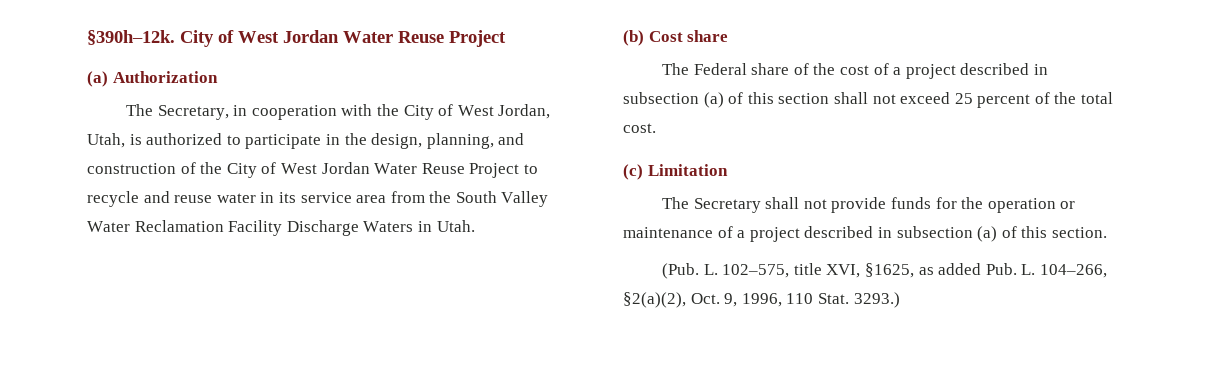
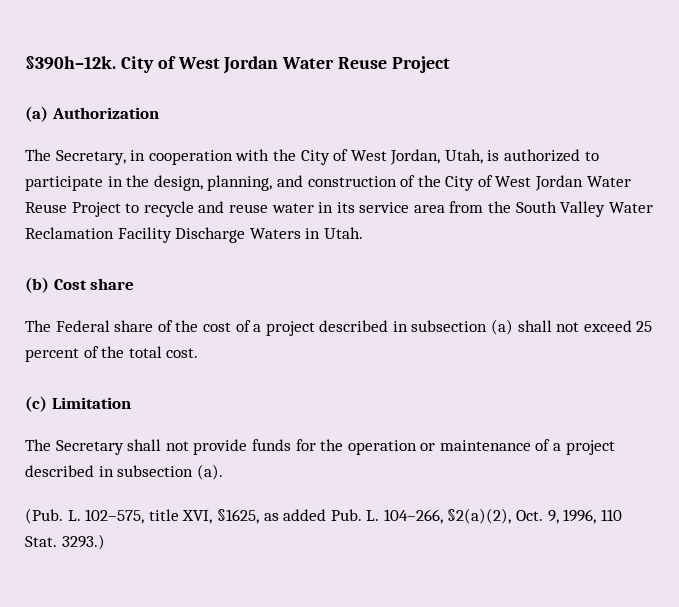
[728,92,830,104] of this section -> (514, 327) none
[977,226,1107,242] (a) of this section. -> [196,464,223,480] (a).

